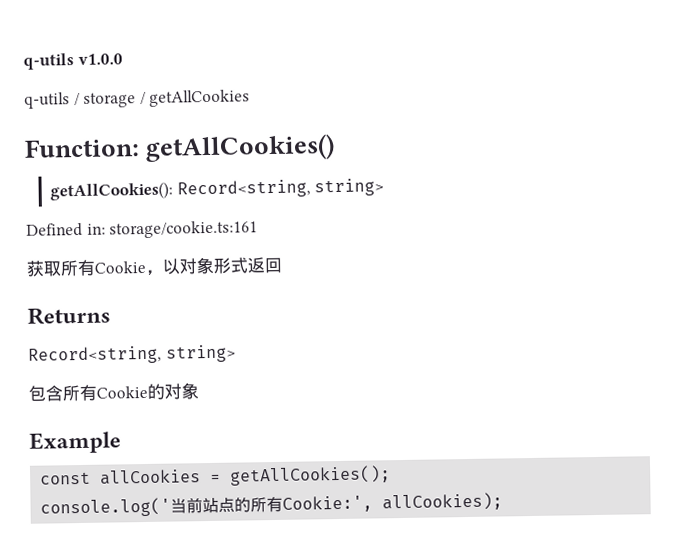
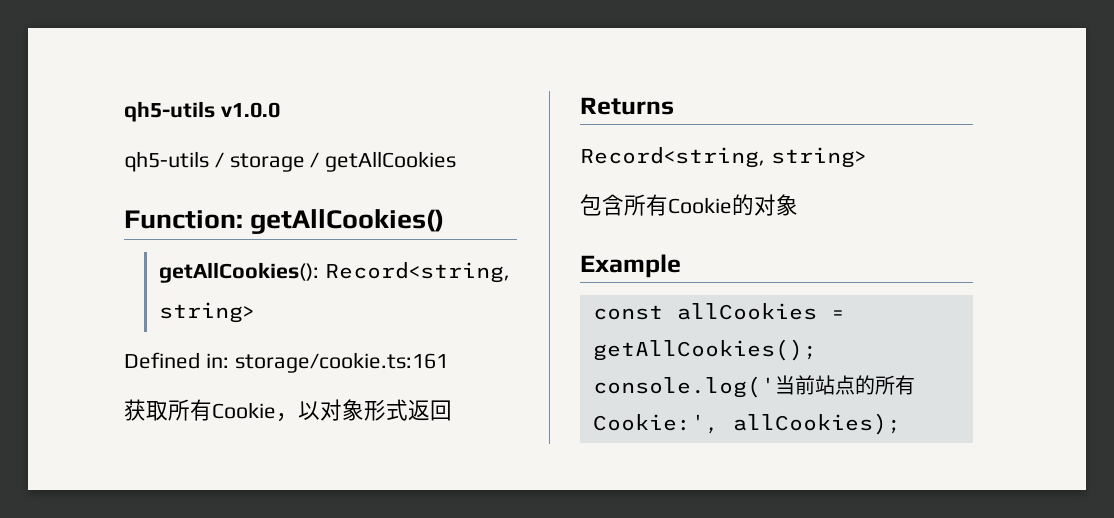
[23,53,74,70] q-utils -> [124,101,215,122] qh5-utils
[24,92,70,109] q-utils -> [124,151,209,172] qh5-utils

